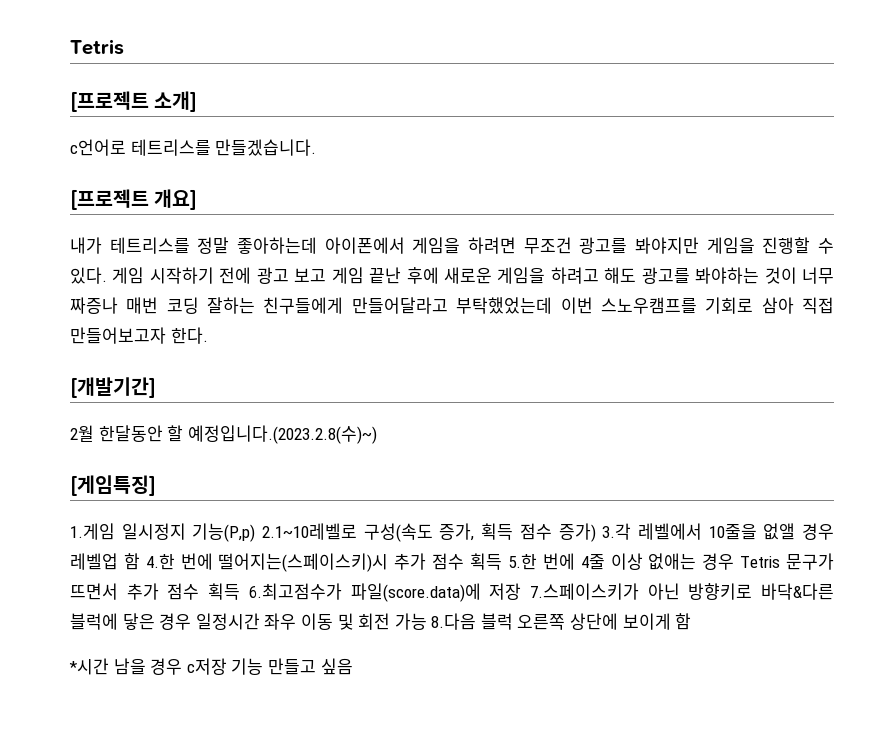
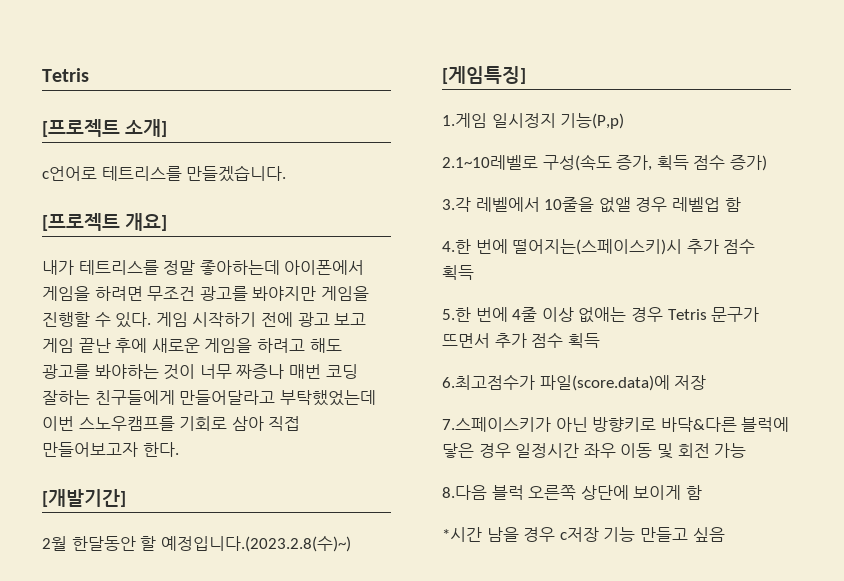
(256, 532) none -> (625, 121) //
(596, 532) none -> (767, 163) //
(140, 561) none -> (741, 204) //
(503, 561) none -> (474, 272) //
(241, 591) none -> (600, 340) //
(522, 591) none -> (707, 382) //
(427, 621) none -> (747, 450) //

